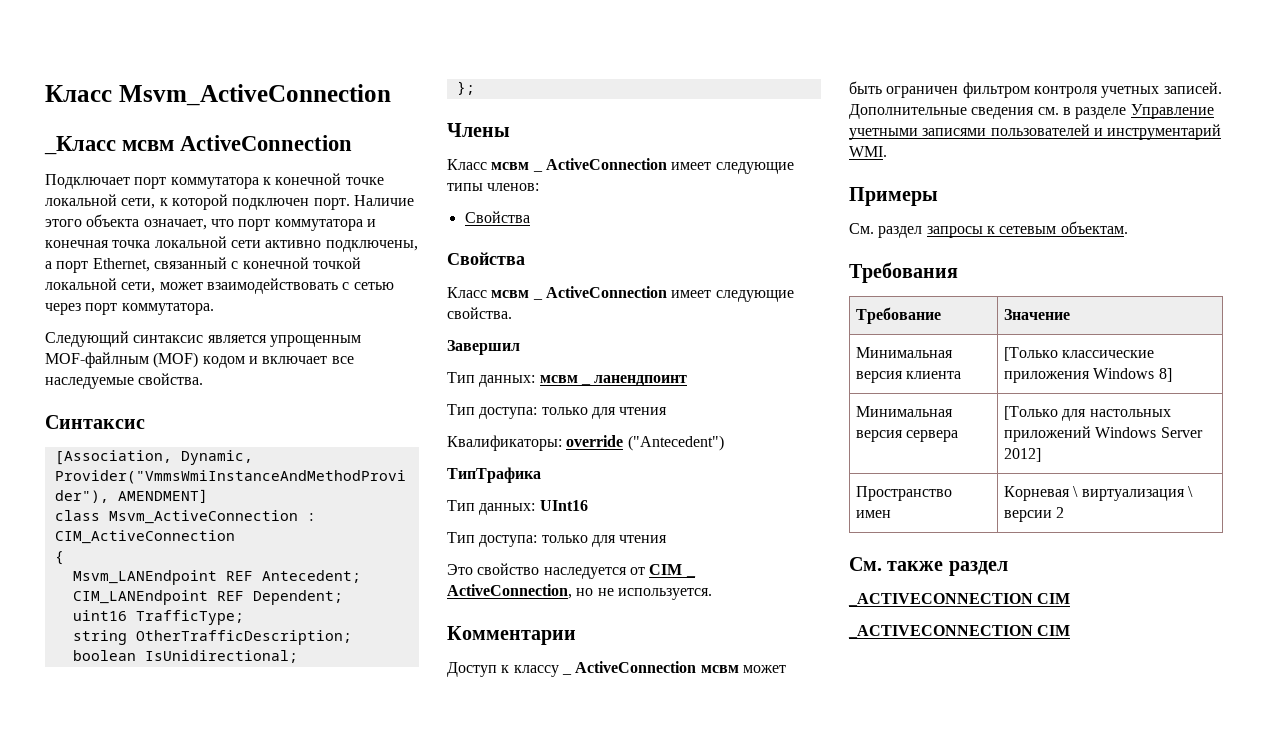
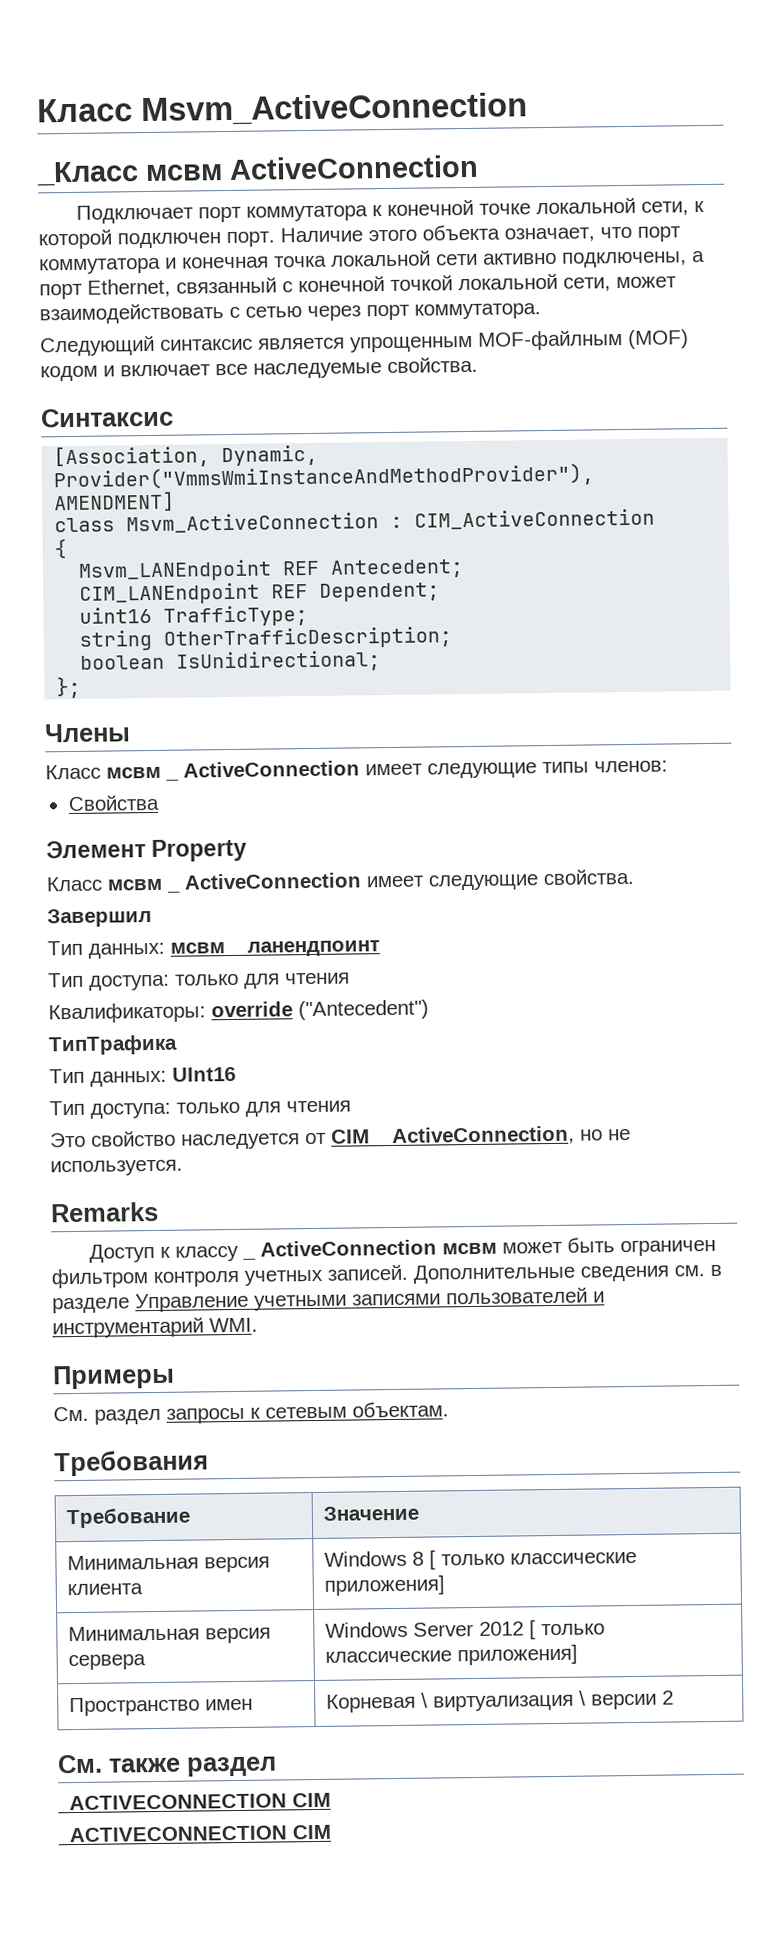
[447,252,525,265] Свойства -> [46,838,248,862] Элемент Property
[447,626,576,645] Комментарии -> [50,1201,159,1223] Remarks
[1003,347,1155,361] [1003,368,1172,383] [855,406,953,417] [855,430,959,442] [1003,406,1171,421] [1003,426,1203,442] [1003,448,1041,462] [Только классические приложения Windows 8] // Минимальная версия сервера | [Только для настольных приложений Windows Server 2012] -> [323,1550,637,1570] [323,1575,445,1596] [67,1625,271,1644] [67,1654,146,1671] [324,1620,605,1640] [324,1644,578,1666] Windows 8 [ только классические приложения] // Минимальная версия сервера | Windows Server 2012 [ только классические приложения]

